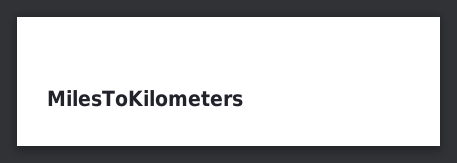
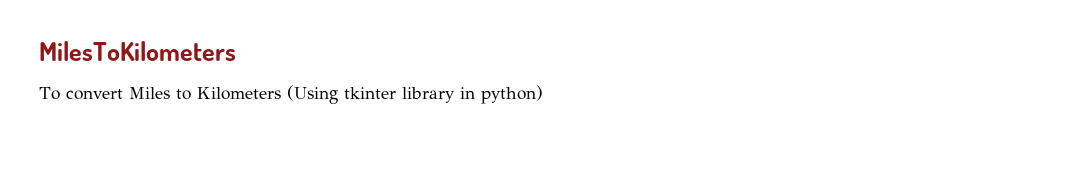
(243, 98) none -> [39,85,543,104] // To convert Miles to Kilometers (Using tkinter library in python)

